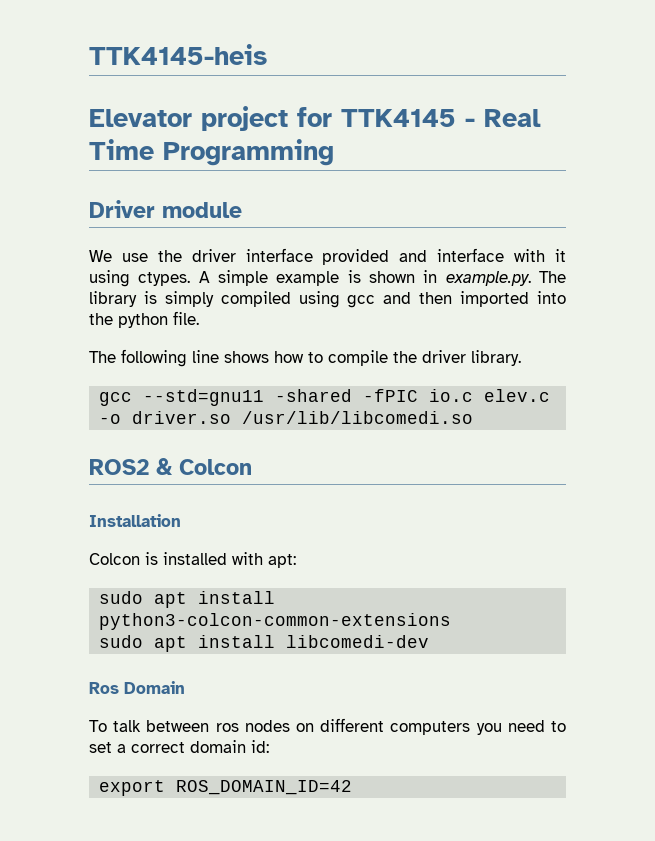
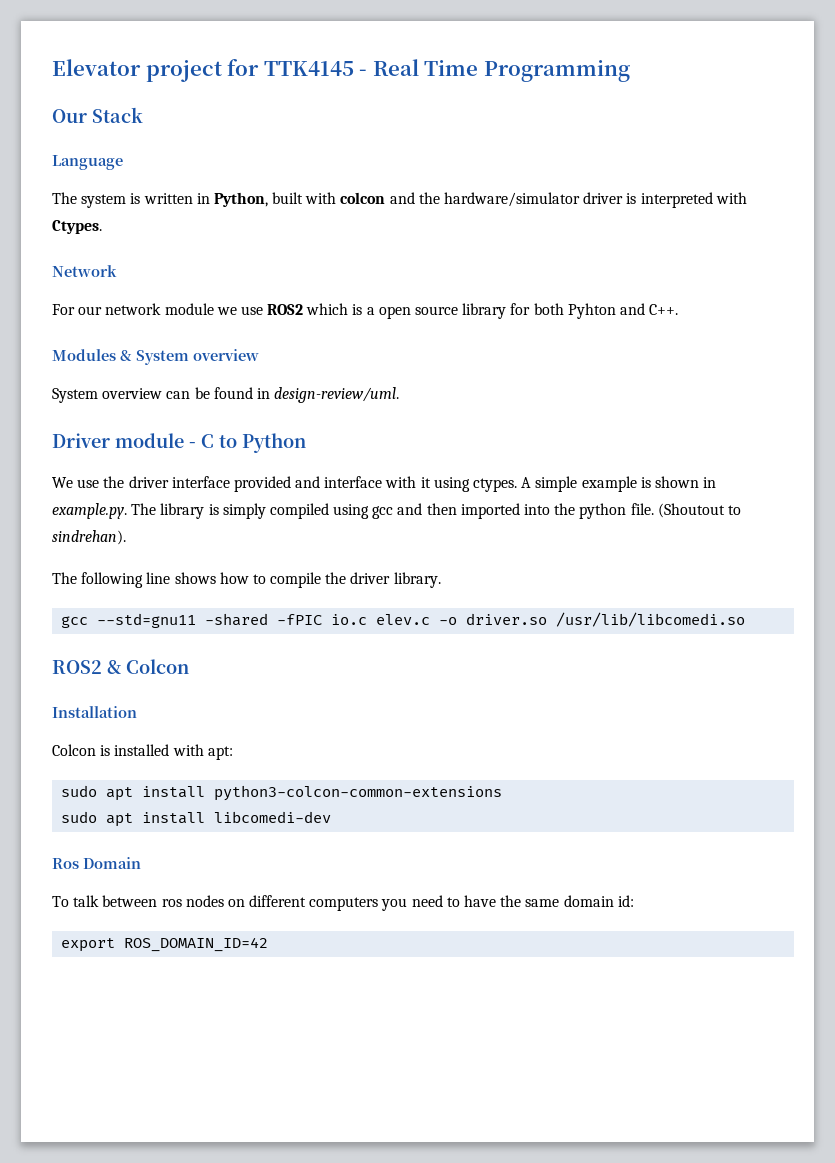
[89,44,267,65] TTK4145-heis // -> (52, 67) none
[89,200,242,218] Driver module -> [52,107,143,123] [52,155,123,170] [52,192,747,208] [52,220,102,234] [52,265,117,277] [52,303,679,319] [52,349,259,365] [52,387,400,403] [52,433,306,453] Our Stack // Language // The system is written in Python, built with colcon and the hardware/simulator driver is interpreted with Ctypes. // Network // For our network module we use ROS2 which is a open source library for both Pyhton and C++. // Modules & System overview // System overview can be found in design-review/uml. // Driver module - C to Python
(199, 318) none -> [657,503,741,518] [52,530,126,545] (Shoutout to sindrehan).
[89,742,185,753] set a correct -> [464,895,560,907] have the same

